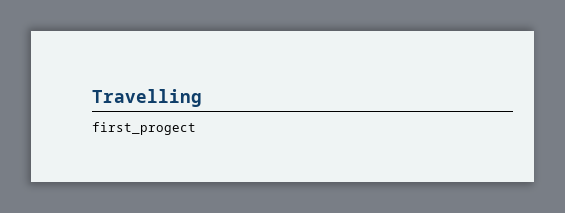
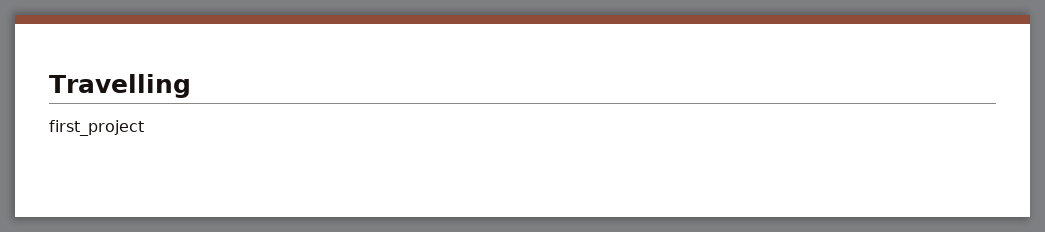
[92,122,196,135] first_progect -> [49,120,144,136] first_project

